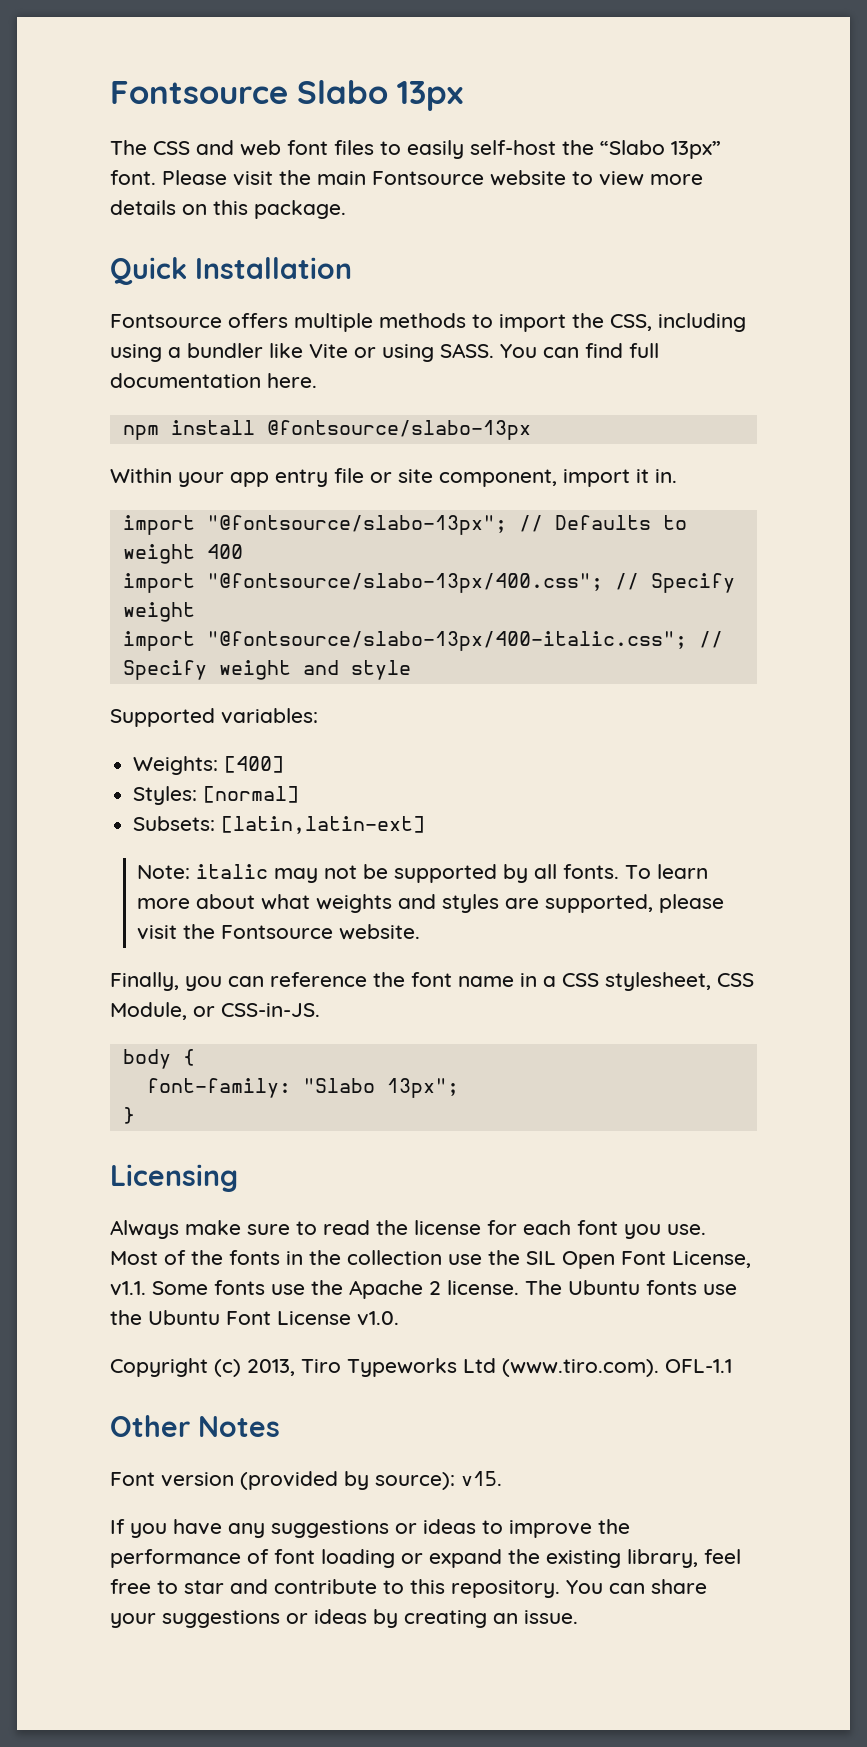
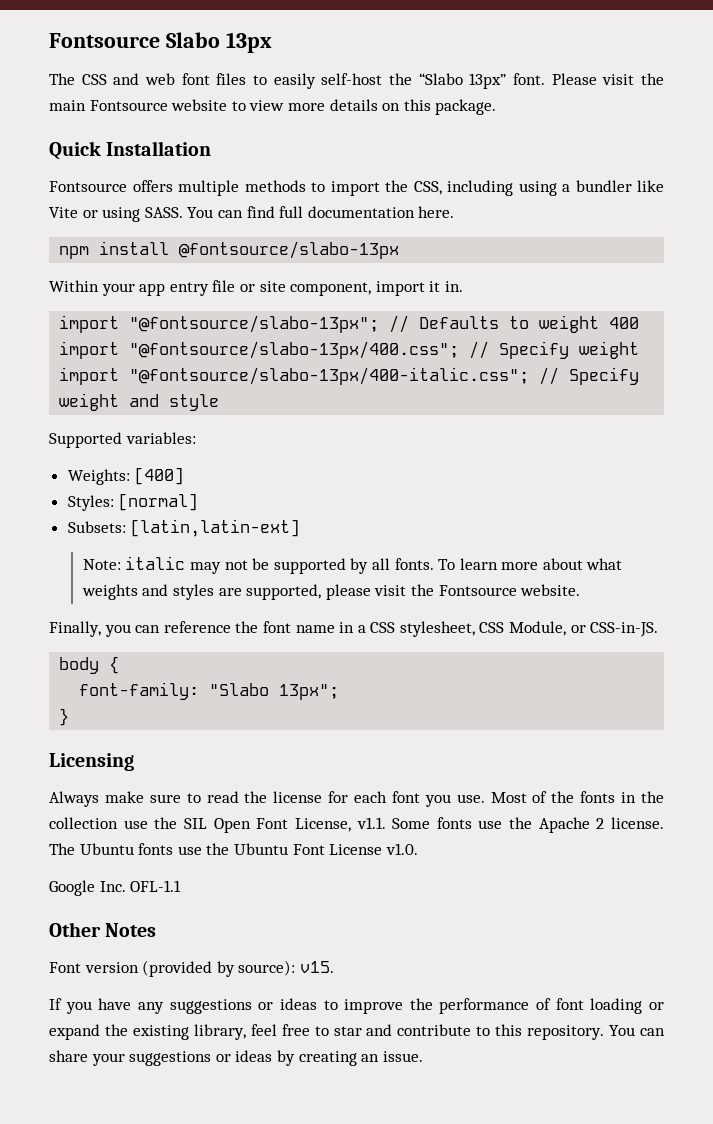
[110,1358,659,1377] Copyright (c) 2013, Tiro Typeworks Ltd (www.tiro.com). -> [49,880,126,896] Google Inc.

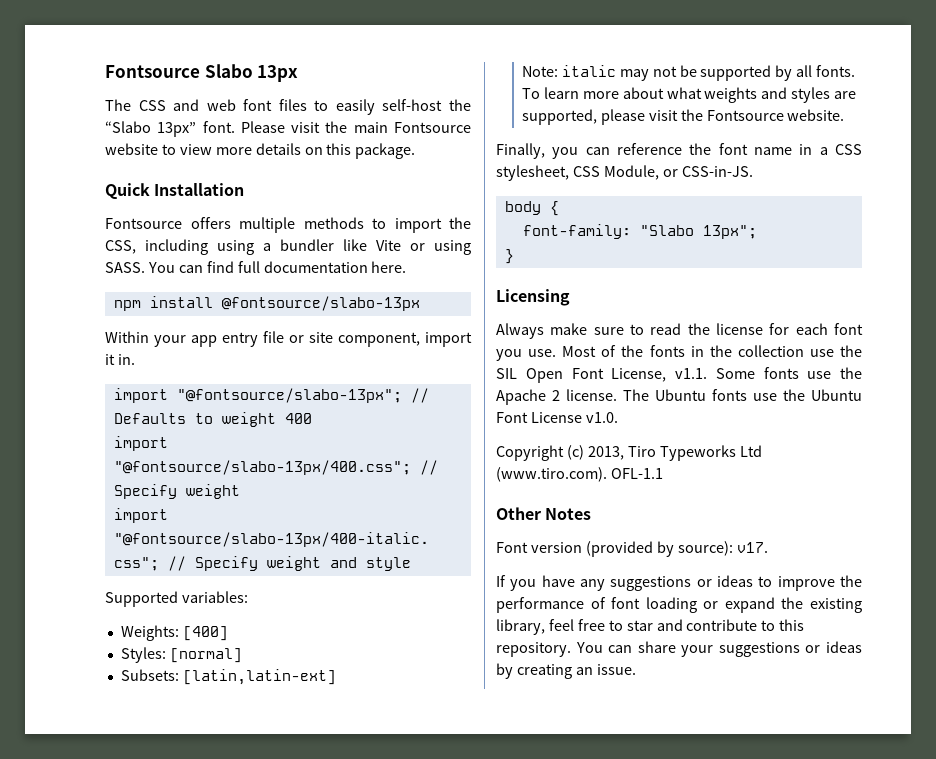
[49,880,126,896] Google Inc. -> [496,445,762,461] [496,467,607,482] Copyright (c) 2013, Tiro Typeworks Ltd (www.tiro.com).
[299,961,334,973] v15. -> [736,542,768,553] v17.

